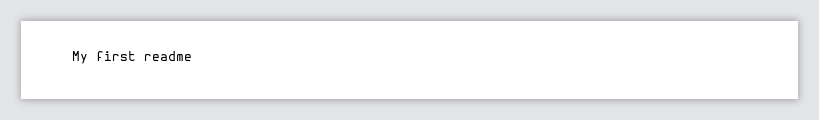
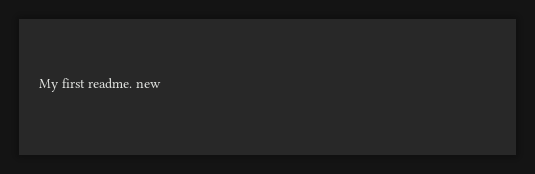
[144,51,192,61] readme -> [88,78,161,89] readme. new

